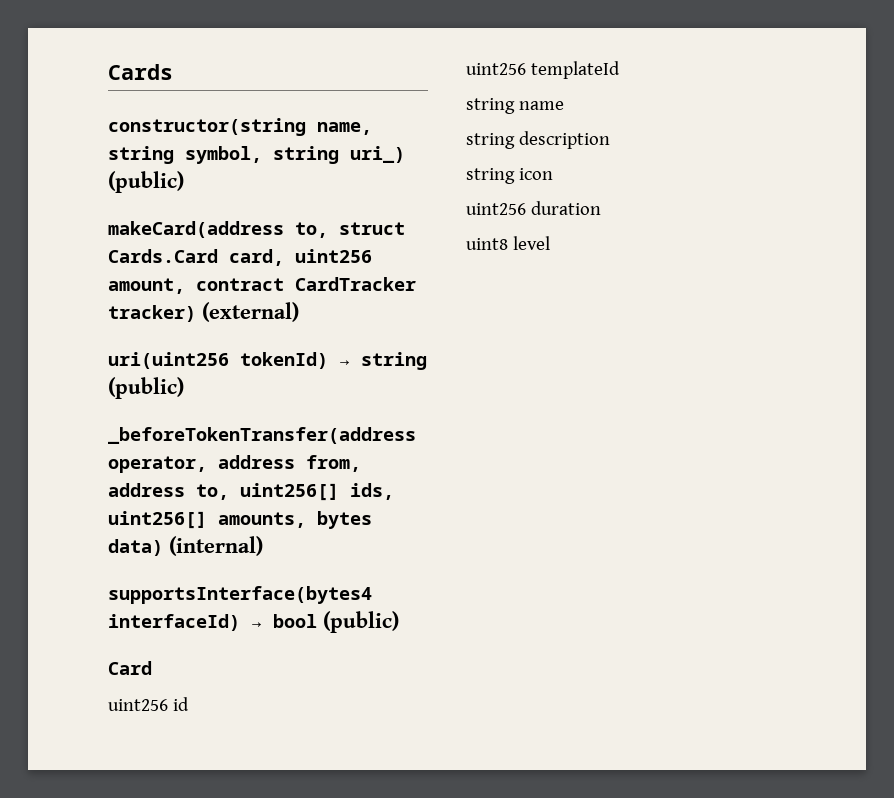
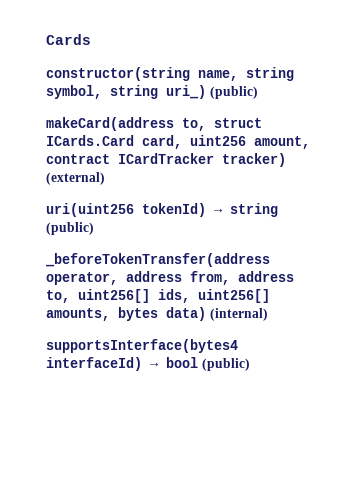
[108,249,218,263] Cards.Card -> [46,135,134,146] ICards.Card
[295,277,416,291] CardTracker -> [118,153,214,164] ICardTracker
[108,661,152,675] [108,697,189,711] [466,61,620,79] [466,98,564,114] [466,131,610,149] [466,168,553,184] [466,201,601,215] [466,236,550,250] // Card // uint256 id // uint256 templateId // string name // string description // string icon // uint256 duration // uint8 level -> (250, 364) none

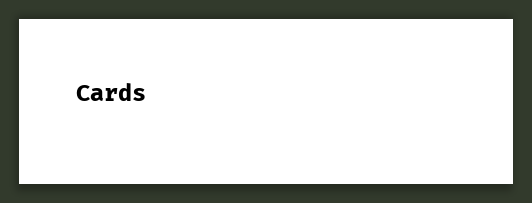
[46,67,294,81] [46,85,258,99] [46,117,262,131] [46,135,310,149] [46,153,286,167] [46,172,105,185] [46,203,278,217] [46,222,94,235] [45,253,270,267] [46,271,294,285] [46,289,270,303] [46,307,268,321] [46,339,238,353] [46,357,250,371] // constructor(string name, string symbol, string uri_) (public) // makeCard(address to, struct ICards.Card card, uint256 amount, contract ICardTracker tracker) (external) // uri(uint256 tokenId) → string (public) // _beforeTokenTransfer(address operator, address from, address to, uint256[] ids, uint256[] amounts, bytes data) (internal) // supportsInterface(bytes4 interfaceId) → bool (public) -> (146, 92) none

